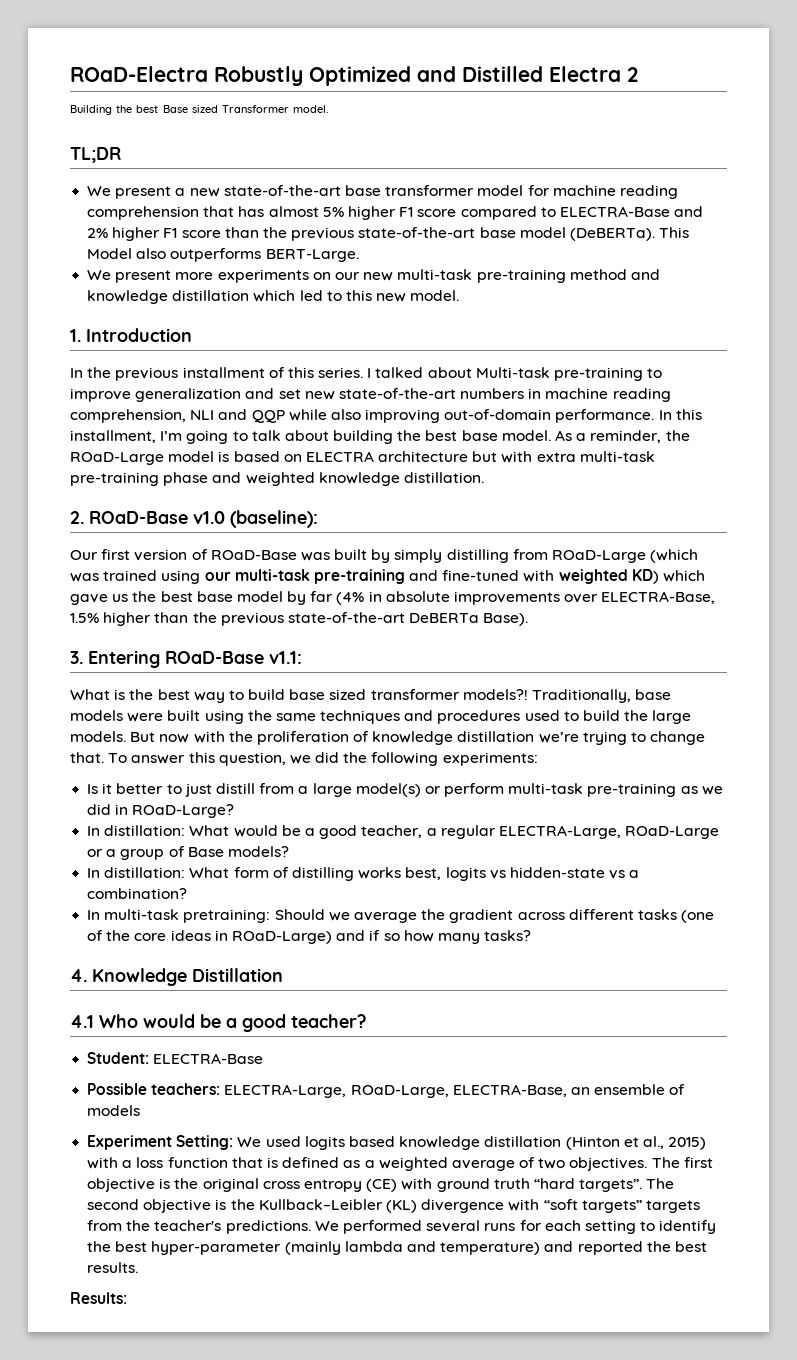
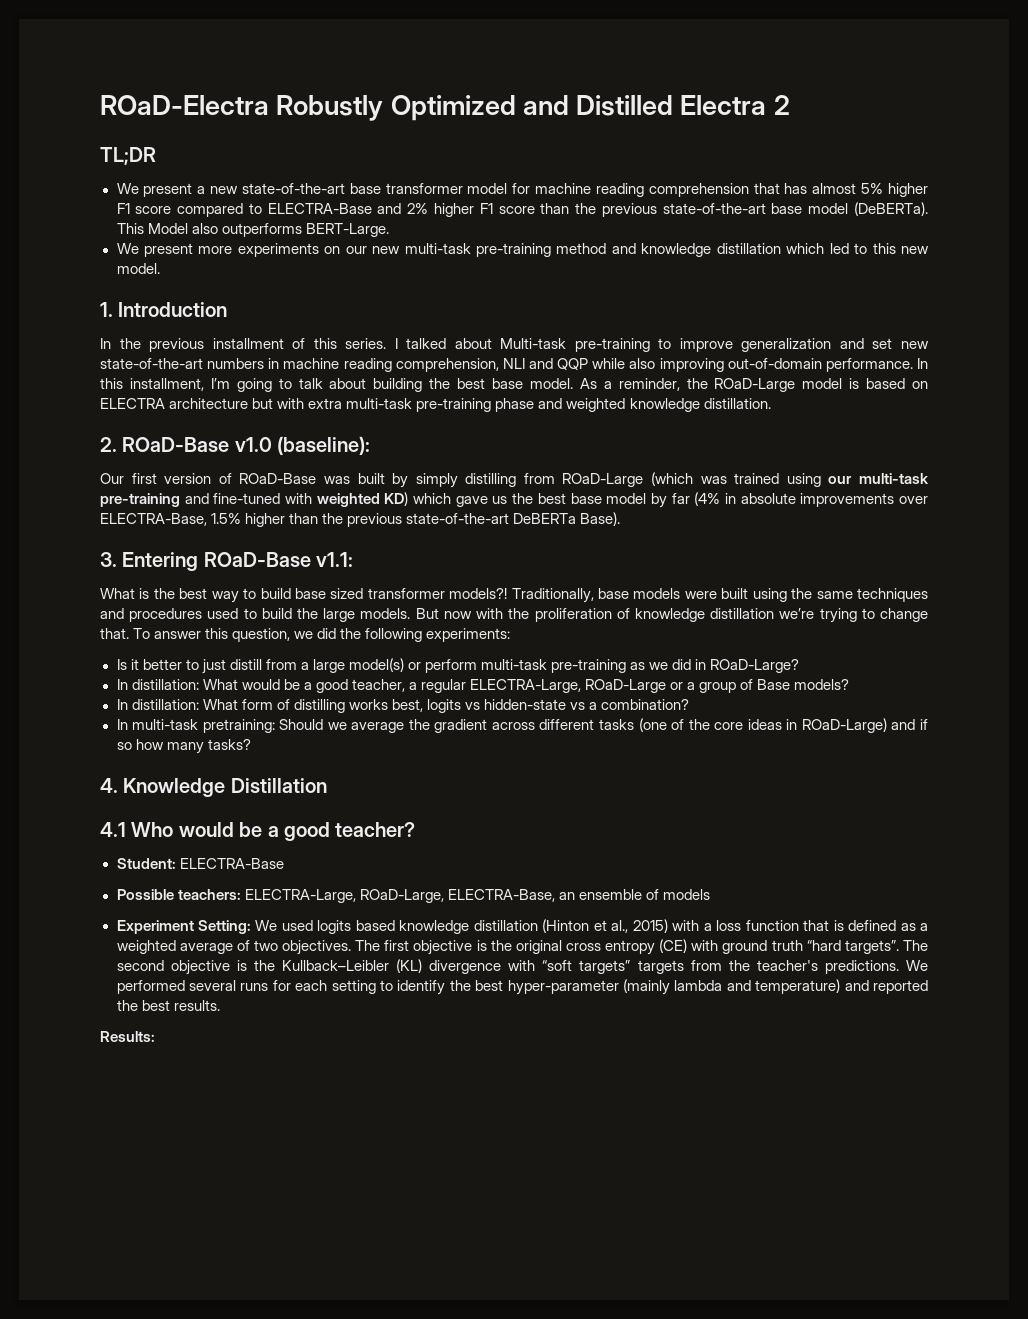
[70,105,329,115] // Building the best Base sized Transformer model. -> (790, 105) none

